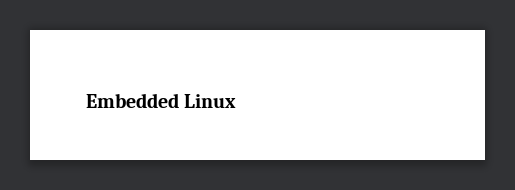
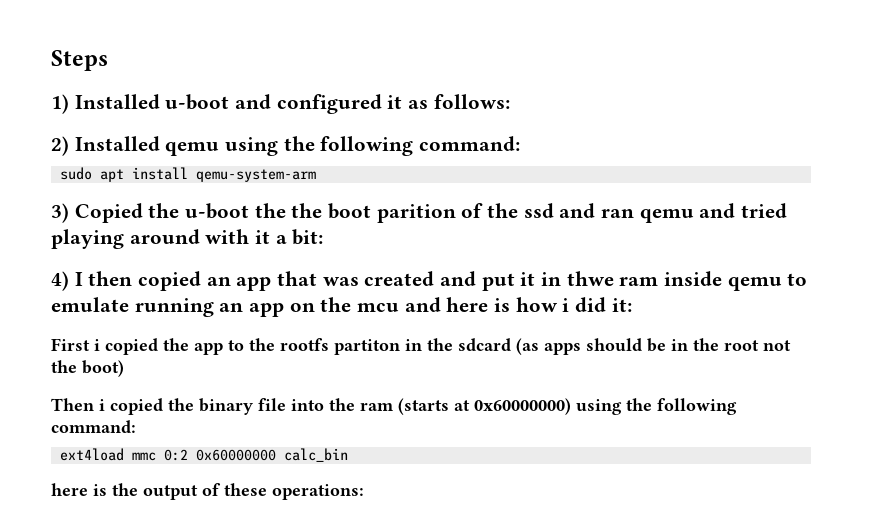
[86,93,237,108] Embedded Linux -> [51,50,108,71] [51,94,510,114] [51,136,521,156] [60,167,317,182] [51,203,788,223] [51,229,324,249] [51,271,808,291] [51,297,632,317] [51,338,791,355] [51,360,124,377] [51,398,737,415] [51,420,136,433] [60,448,349,462] [51,483,364,500] Steps // 1) Installed u-boot and configured it as follows: // 2) Installed qemu using the following command: // sudo apt install qemu-system-arm // 3) Copied the u-boot the the boot parition of the ssd and ran qemu and tried playing around with it a bit: // 4) I then copied an app that was created and put it in thwe ram inside qemu to emulate running an app on the mcu and here is how i did it: // First i copied the app to the rootfs partiton in the sdcard (as apps should be in the root not the boot) // Then i copied the binary file into the ram (starts at 0x60000000) using the following command: // ext4load mmc 0:2 0x60000000 calc_bin // here is the output of these operations:

